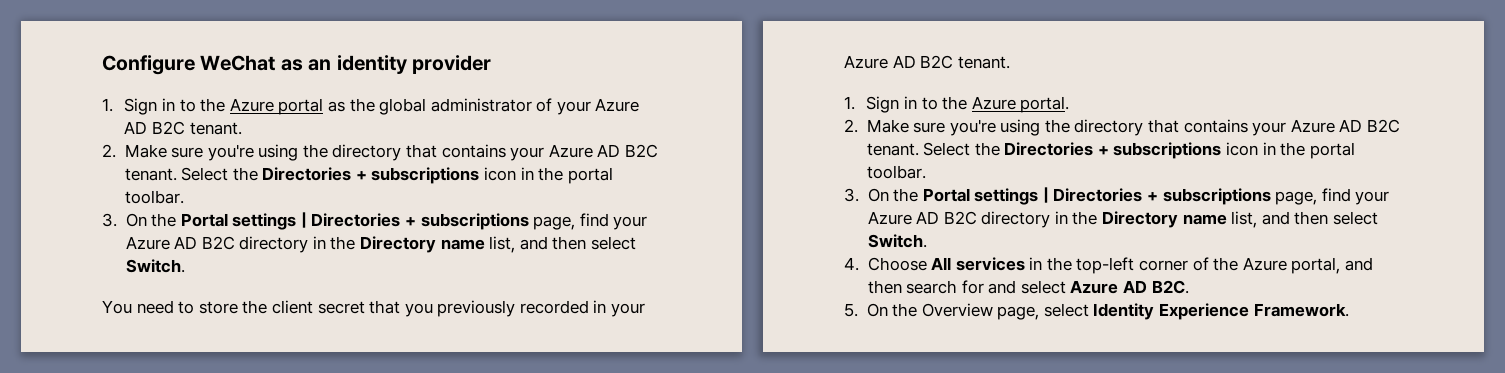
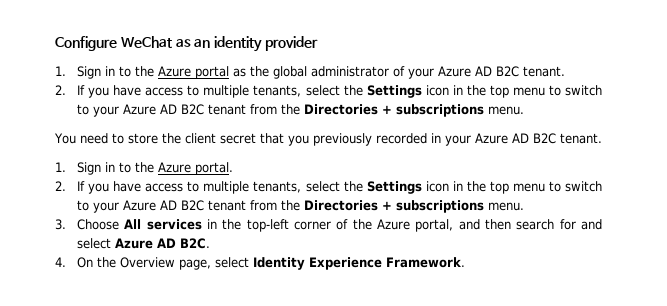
[124,144,658,161] [124,167,613,184] [124,190,184,204] [102,212,648,230] [125,236,636,253] [125,259,185,273] Make sure you're using the directory that contains your Azure AD B2C tenant. Select the Directories + subscriptions icon in the portal toolbar. // 3. On the Portal settings | Directories + subscriptions page, find your Azure AD B2C directory in the Directory name list, and then select Switch. -> [77,85,602,98] [77,104,525,117] If you have access to multiple tenants, select the Settings icon in the top menu to switch to your Azure AD B2C tenant from the Directories + subscriptions menu.
[866,119,1400,136] [866,142,1355,159] [866,165,926,179] [844,187,1390,205] [867,211,1378,228] [867,234,927,248] [844,257,859,271] Make sure you're using the directory that contains your Azure AD B2C tenant. Select the Directories + subscriptions icon in the portal toolbar. // 3. On the Portal settings | Directories + subscriptions page, find your Azure AD B2C directory in the Directory name list, and then select Switch. // 4. -> [77,181,602,194] [77,200,525,213] [55,219,66,230] If you have access to multiple tenants, select the Settings icon in the top menu to switch to your Azure AD B2C tenant from the Directories + subscriptions menu. // 3.
[844,303,858,317] 5. -> [55,257,66,267] 4.

